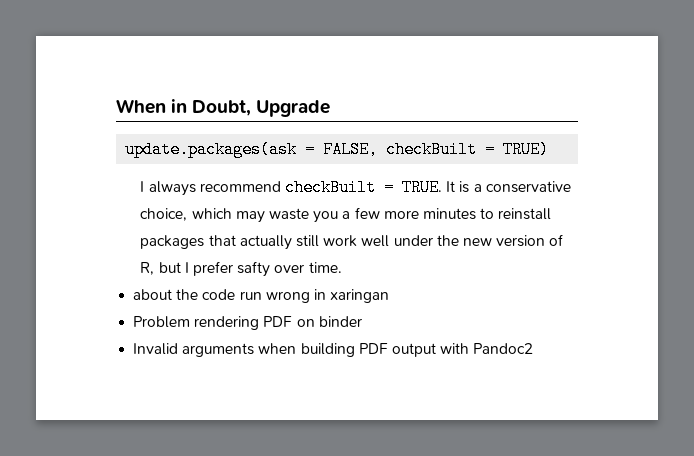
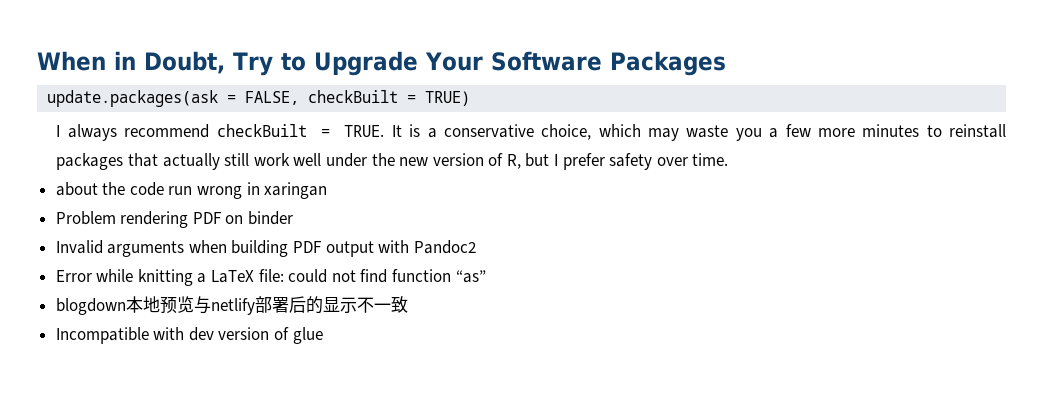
(252, 108) none -> [233,52,306,76] Try to
(331, 108) none -> [424,51,726,76] Your Software Packages
[237,261,271,277] safty -> [609,153,653,170] safety
(534, 348) none -> [55,269,486,286] [55,296,408,315] [55,327,323,344] // Error while knitting a LaTeX file: could not find function “as” // blogdown本地预览与netlify部署后的显示不一致 // Incompatible with dev version of glue

